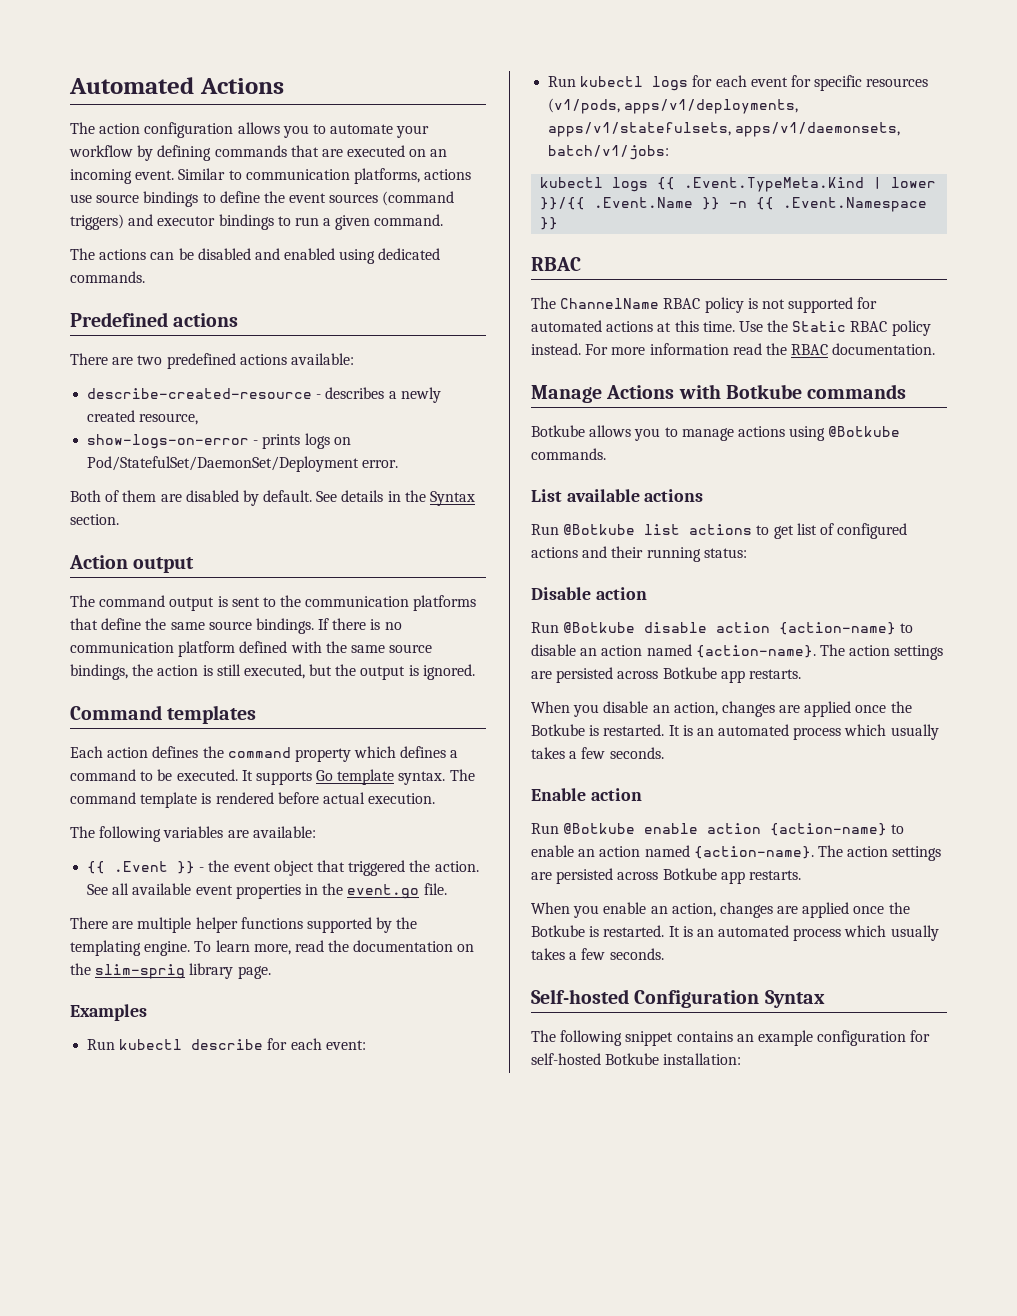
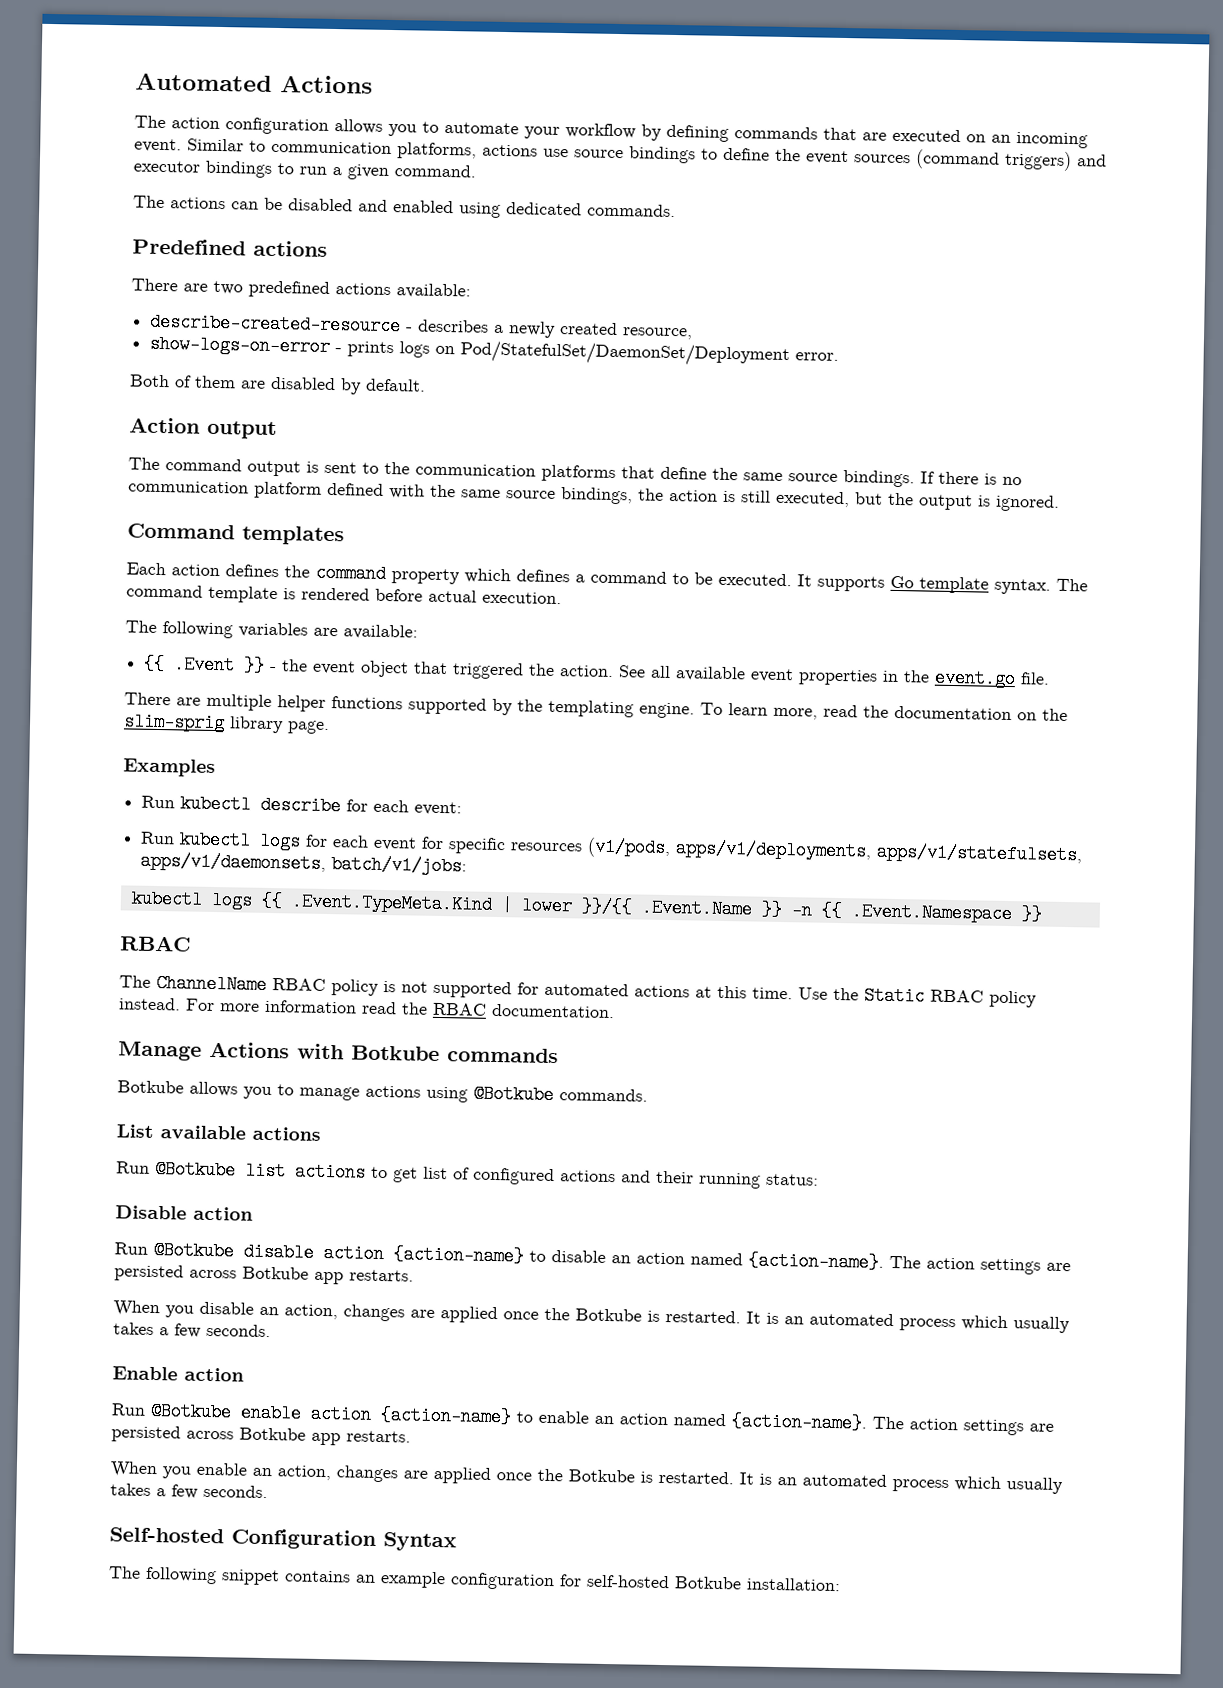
[316,490,476,506] [70,514,119,525] See details in the Syntax section. -> (426, 385) none

